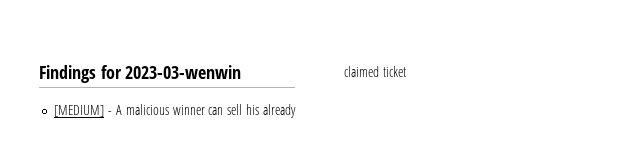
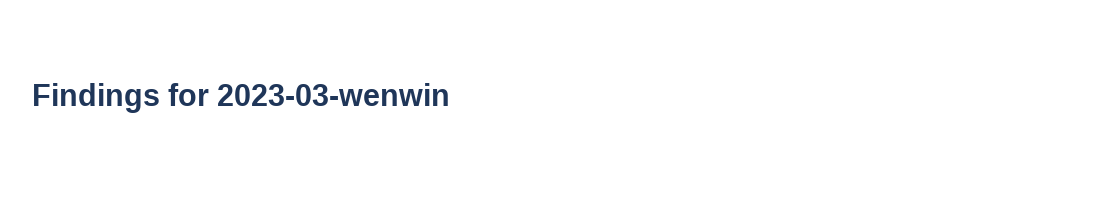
[54,104,296,118] [344,66,407,77] // [MEDIUM] - A malicious winner can sell his already claimed ticket -> (451, 94) none

